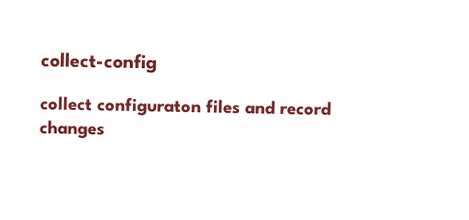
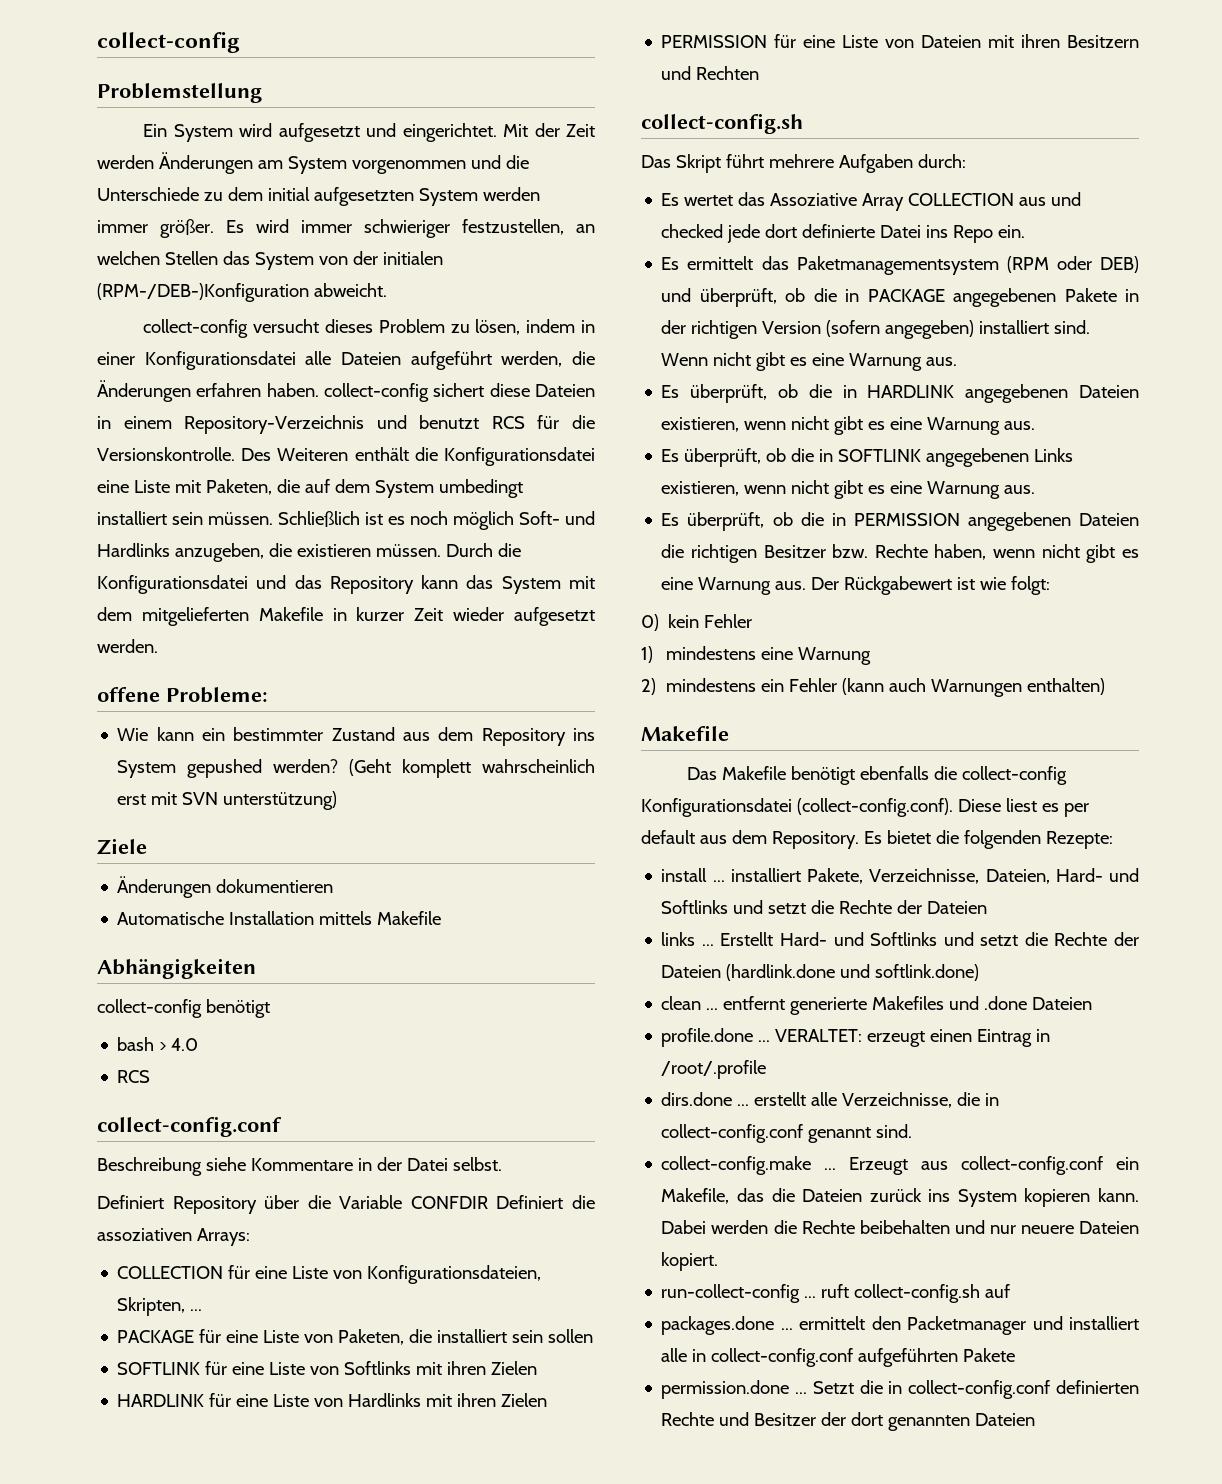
[39,96,332,118] [39,120,105,140] collect configuraton files and record changes -> [97,83,262,103] [143,123,595,142] [97,152,529,174] [97,187,540,206] [97,219,595,238] [97,251,443,270] [97,283,387,302] [143,319,595,338] [97,351,595,370] [97,380,595,402] [97,415,595,434] [97,447,595,466] [97,479,523,498] [97,511,595,530] [97,543,521,562] [97,575,595,594] [97,607,595,626] [97,639,158,653] [97,687,268,703] [117,727,595,746] [117,759,595,778] [117,791,338,810] [97,838,147,855] [117,876,334,898] [117,911,442,925] [97,958,256,979] [97,999,270,1018] [117,1037,199,1051] [117,1070,151,1083] [97,1116,282,1137] [97,1157,502,1176] [97,1195,595,1214] [97,1228,250,1246] [117,1265,542,1284] [117,1297,203,1316] [117,1329,594,1345] [117,1361,538,1375] [117,1393,548,1407] [661,34,1139,48] [661,66,760,80] [641,113,803,134] [641,154,966,173] [661,192,1082,211] [661,224,1026,243] [661,256,1139,275] [661,288,1139,307] [661,320,1091,339] [661,352,958,371] [661,384,1139,403] [661,416,1036,435] [661,448,1074,467] [661,480,1036,499] [661,512,1139,531] [661,544,1139,563] [661,576,1051,595] [641,614,753,631] [641,646,871,665] [641,678,1105,697] [641,725,729,741] [687,766,1068,785] [641,798,1089,817] [641,830,1113,849] [661,868,1139,884] [661,900,988,914] [661,932,1139,946] [661,964,980,981] [661,996,1093,1015] [661,1028,1051,1047] [661,1060,767,1079] [661,1092,1000,1108] [661,1124,913,1143] [661,1156,1139,1175] [661,1188,1139,1207] [661,1220,1139,1234] [661,1252,719,1271] [661,1284,1011,1303] [661,1316,1139,1335] [661,1348,1016,1367] [661,1380,1139,1399] [661,1412,1036,1431] Problemstellung // Ein System wird aufgesetzt und eingerichtet. Mit der Zeit werden Änderungen am System vorgenommen und die Unterschiede zu dem initial aufgesetzten System werden immer größer. Es wird immer schwieriger festzustellen, an welchen Stellen das System von der initialen (RPM-/DEB-)Konfiguration abweicht. // collect-config versucht dieses Problem zu lösen, indem in einer Konfigurationsdatei alle Dateien aufgeführt werden, die Änderungen erfahren haben. collect-config sichert diese Dateien in einem Repository-Verzeichnis und benutzt RCS für die Versionskontrolle. Des Weiteren enthält die Konfigurationsdatei eine Liste mit Paketen, die auf dem System umbedingt installiert sein müssen. Schließlich ist es noch möglich Soft- und Hardlinks anzugeben, die existieren müssen. Durch die Konfigurationsdatei und das Repository kann das System mit dem mitgelieferten Makefile in kurzer Zeit wieder aufgesetzt werden. // offene Probleme: // Wie kann ein bestimmter Zustand aus dem Repository ins System gepushed werden? (Geht komplett wahrscheinlich erst mit SVN unterstützung) // Ziele // Änderungen dokumentieren // Automatische Installation mittels Makefile // Abhängigkeiten // collect-config benötigt // bash > 4.0 // RCS // collect-config.conf // Beschreibung siehe Kommentare in der Datei selbst. // Definiert Repository über die Variable CONFDIR Definiert die assoziativen Arrays: // COLLECTION für eine Liste von Konfigurationsdateien, Skripten, ... // PACKAGE für eine Liste von Paketen, die installiert sein sollen // SOFTLINK für eine Liste von Softlinks mit ihren Zielen // HARDLINK für eine Liste von Hardlinks mit ihren Zielen // PERMISSION für eine Liste von Dateien mit ihren Besitzern und Rechten // collect-config.sh // Das Skript führt mehrere Aufgaben durch: // Es wertet das Assoziative Array COLLECTION aus und checked jede dort definierte Datei ins Repo ein. // Es ermittelt das Paketmanagementsystem (RPM oder DEB) und überprüft, ob die in PACKAGE angegebenen Pakete in der richtigen Version (sofern angegeben) installiert sind. Wenn nicht gibt es eine Warnung aus. // Es überprüft, ob die in HARDLINK angegebenen Dateien existieren, wenn nicht gibt es eine Warnung aus. // Es überprüft, ob die in SOFTLINK angegebenen Links existieren, wenn nicht gibt es eine Warnung aus. // Es überprüft, ob die in PERMISSION angegebenen Dateien die richtigen Besitzer bzw. Rechte haben, wenn nicht gibt es eine Warnung aus. Der Rückgabewert ist wie folgt: // 0) kein Fehler // 1) mindestens eine Warnung // 2) mindestens ein Fehler (kann auch Warnungen enthalten) // Makefile // Das Makefile benötigt ebenfalls die collect-config Konfigurationsdatei (collect-config.conf). Diese liest es per default aus dem Repository. Es bietet die folgenden Rezepte: // install ... installiert Pakete, Verzeichnisse, Dateien, Hard- und Softlinks und setzt die Rechte der Dateien // links ... Erstellt Hard- und Softlinks und setzt die Rechte der Dateien (hardlink.done und softlink.done) // clean ... entfernt generierte Makefiles und .done Dateien // profile.done ... VERALTET: erzeugt einen Eintrag in /root/.profile // dirs.done ... erstellt alle Verzeichnisse, die in collect-config.conf genannt sind. // collect-config.make ... Erzeugt aus collect-config.conf ein Makefile, das die Dateien zurück ins System kopieren kann. Dabei werden die Rechte beibehalten und nur neuere Dateien kopiert. // run-collect-config ... ruft collect-config.sh auf // packages.done ... ermittelt den Packetmanager und installiert alle in collect-config.conf aufgeführten Pakete // permission.done ... Setzt die in collect-config.conf definierten Rechte und Besitzer der dort genannten Dateien

